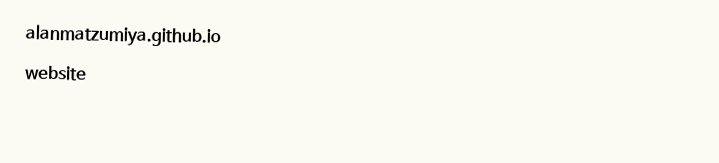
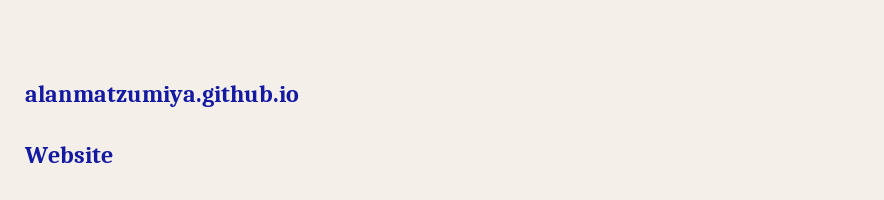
[24,65,87,81] website -> [24,146,113,163] Website

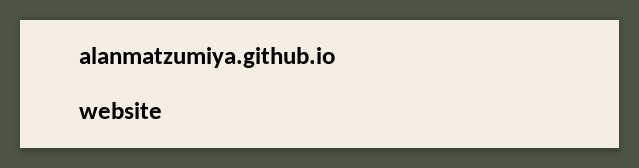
[24,146,113,163] Website -> [79,102,162,119] website

